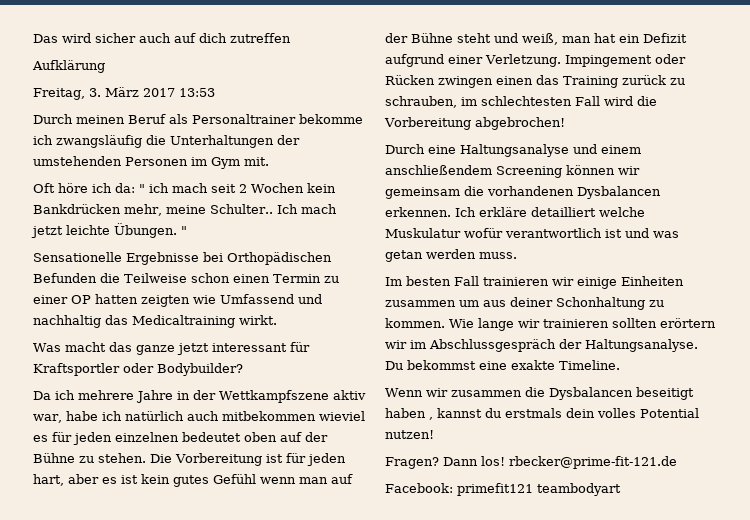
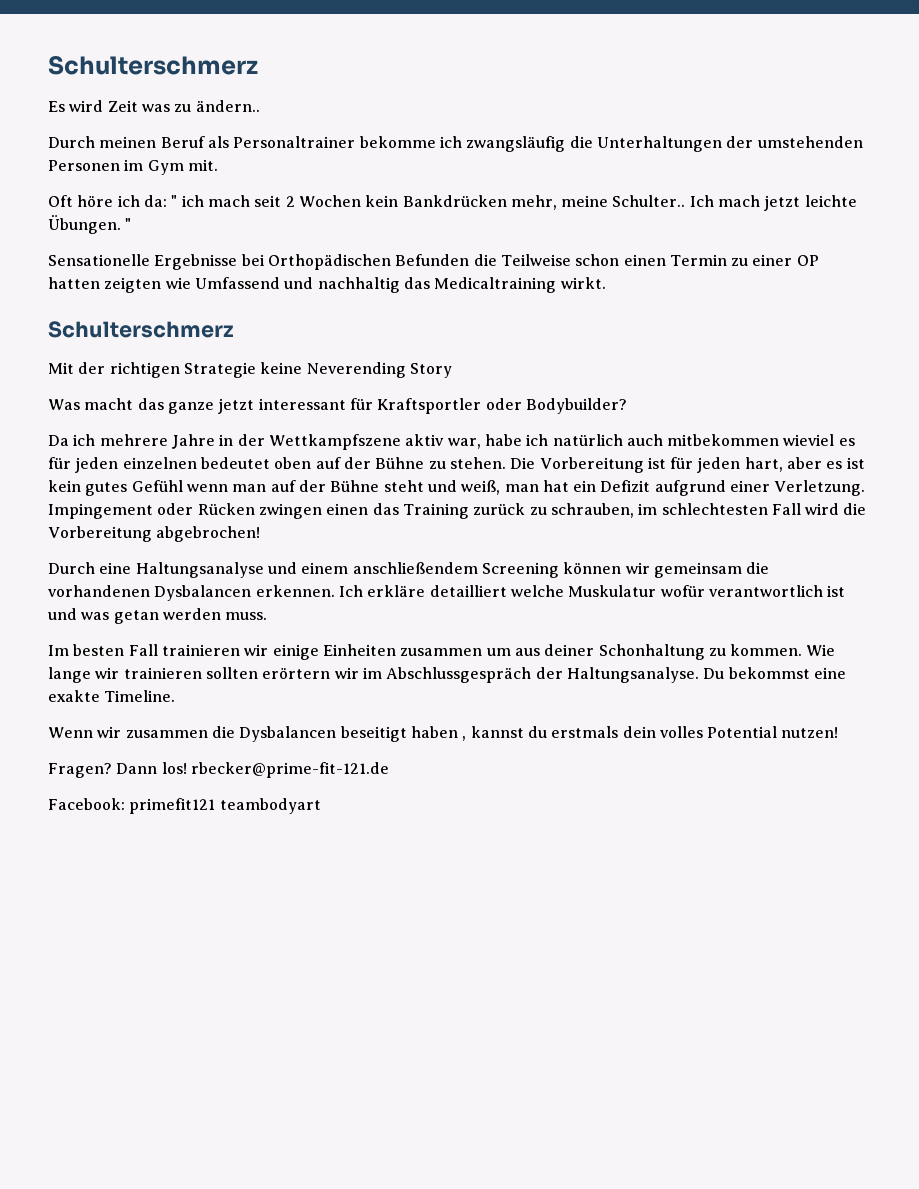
[33,33,291,43] [32,60,105,73] [33,87,215,100] Das wird sicher auch auf dich zutreffen // Aufklärung // Freitag, 3. März 2017 13:53 -> [48,55,258,75] [48,100,260,112] Schulterschmerz // Es wird Zeit was zu ändern..
(277, 320) none -> [48,321,234,338] [48,362,452,378] // Schulterschmerz // Mit der richtigen Strategie keine Neverending Story

